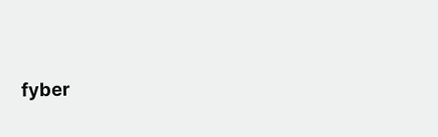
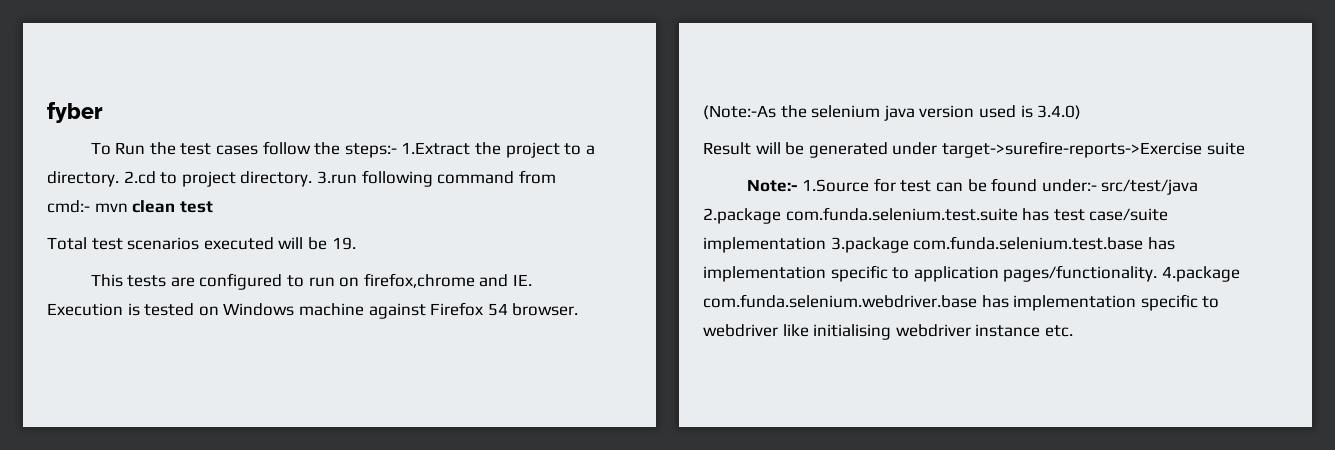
(71, 90) none -> [90,141,595,158] [47,170,556,187] [47,200,213,213] [47,237,356,250] [90,273,532,290] [47,302,579,319] [703,105,1082,121] [703,141,1245,158] [746,178,1199,195] [703,207,1169,224] [703,236,1175,253] [703,265,1240,282] [703,294,1220,311] [703,324,1073,340] // To Run the test cases follow the steps:- 1.Extract the project to a directory. 2.cd to project directory. 3.run following command from cmd:- mvn clean test // Total test scenarios executed will be 19. // This tests are configured to run on firefox,chrome and IE. Execution is tested on Windows machine against Firefox 54 browser. (Note:-As the selenium java version used is 3.4.0) // Result will be generated under target->surefire-reports->Exercise suite // Note:- 1.Source for test can be found under:- src/test/java 2.package com.funda.selenium.test.suite has test case/suite implementation 3.package com.funda.selenium.test.base has implementation specific to application pages/functionality. 4.package com.funda.selenium.webdriver.base has implementation specific to webdriver like initialising webdriver instance etc.

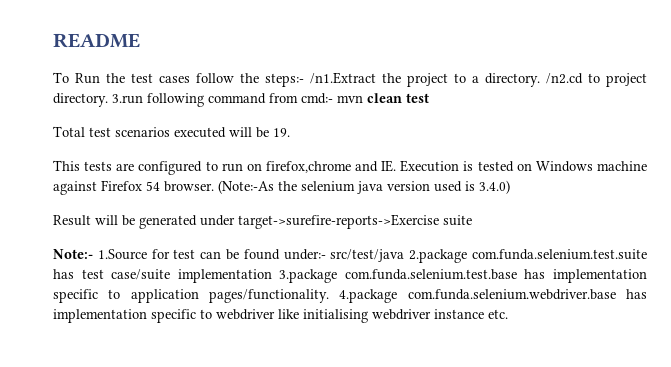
[47,102,103,123] fyber -> [53,33,140,48] README
[401,142,471,155] 1.Extract -> [310,72,376,84] /n1.Extract
[123,171,156,184] 2.cd -> [546,73,583,84] /n2.cd

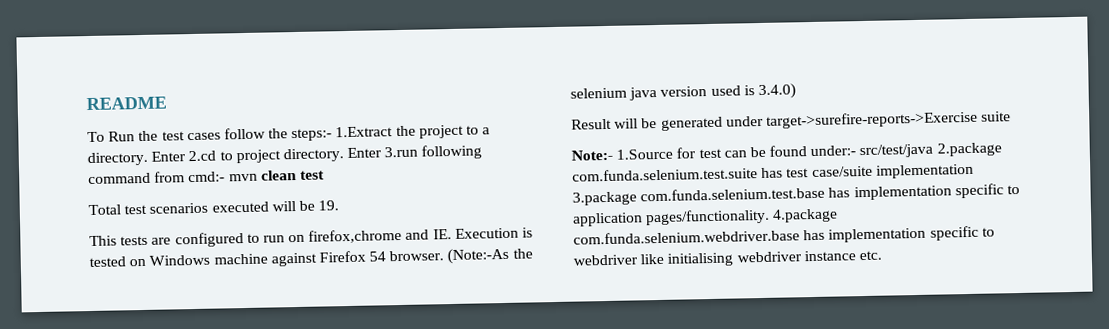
[310,72,376,84] /n1.Extract -> [335,126,394,138] 1.Extract
[546,73,583,84] /n2.cd -> [151,150,217,162] Enter 2.cd
(108, 100) none -> [347,147,383,159] Enter

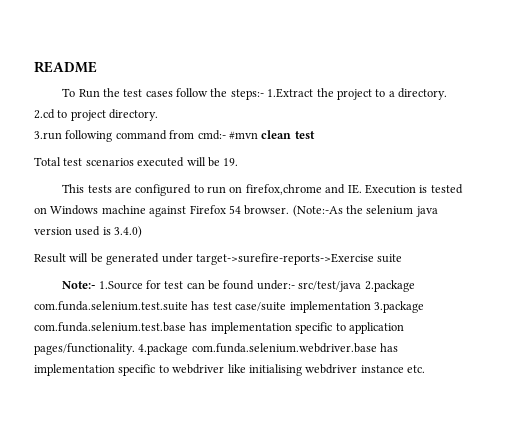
[151,151,187,162] Enter -> (448, 94) //
[347,147,383,159] Enter -> (159, 115) //
[228,173,258,182] mvn -> [228,131,258,139] #mvn

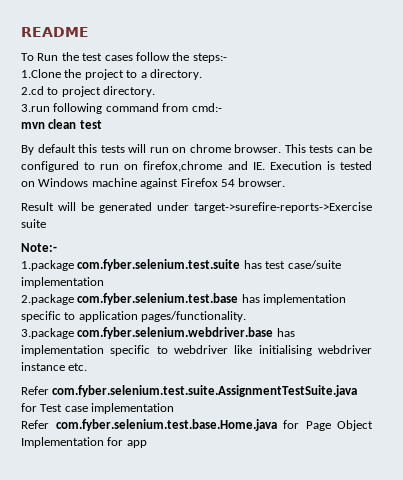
[267,88,314,98] 1.Extract -> [21,69,61,78] // 1.Clone
[228,131,258,139] #mvn -> [21,122,45,129] // mvn
[34,157,239,167] [62,184,132,193] Total test scenarios executed will be 19. // This tests are -> [21,144,372,155] By default this tests will run on chrome browser. This tests can be
[292,205,438,217] [34,226,143,238] (Note:-As the selenium java version used is 3.4.0) -> (286, 182) none
[98,280,415,292] [34,301,188,311] 1.Source for test can be found under:- src/test/java 2.package com.funda.selenium.test.suite -> [21,259,241,271] // 1.package com.fyber.selenium.test.suite
[373,301,424,313] [34,322,186,332] 3.package com.funda.selenium.test.base -> [21,293,239,305] // 2.package com.fyber.selenium.test.base
[138,343,377,355] 4.package com.funda.selenium.webdriver.base -> [21,327,274,339] // 3.package com.fyber.selenium.webdriver.base
(425, 369) none -> [21,385,358,397] [21,403,175,414] [21,419,373,431] [21,437,147,448] // Refer com.fyber.selenium.test.suite.AssignmentTestSuite.java for Test case implementation // Refer com.fyber.selenium.test.base.Home.java for Page Object Implementation for app

